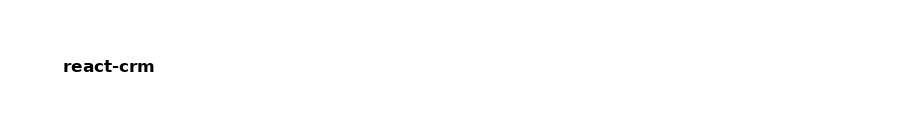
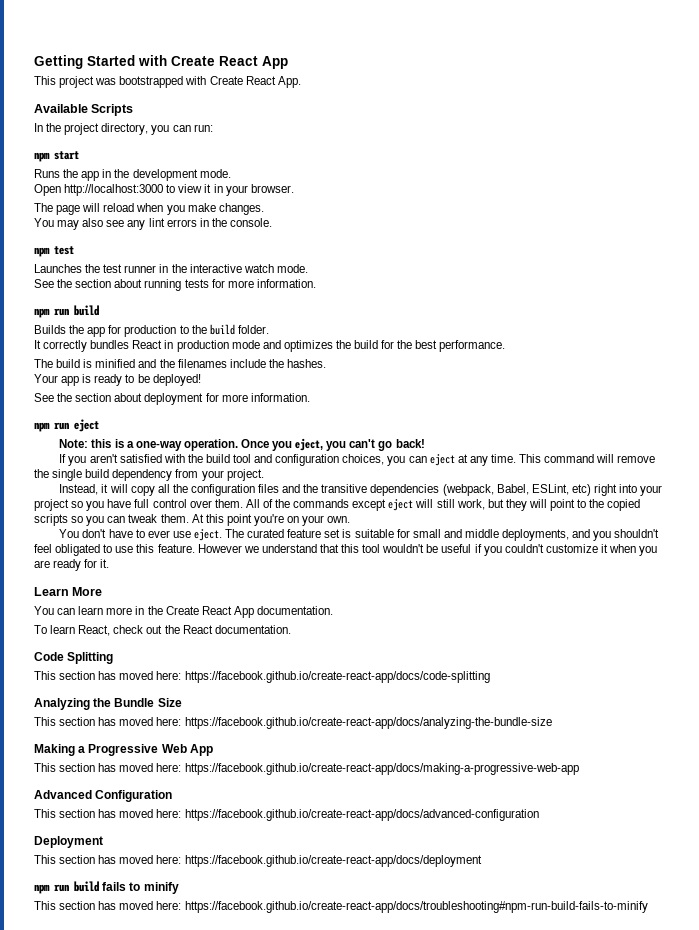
[63,60,155,72] react-crm -> [34,55,288,69] [34,76,301,88] [34,104,134,116] [34,123,213,135] [34,151,79,162] [34,169,231,181] [34,184,294,196] [34,203,264,215] [34,218,272,230] [34,246,74,257] [34,264,308,273] [34,279,316,291] [34,305,99,318] [34,324,269,337] [34,340,506,352] [34,359,326,368] [34,374,201,386] [34,393,310,405] [34,419,99,432] [59,438,425,451] [59,454,656,466] [34,469,264,481] [59,484,663,496] [34,499,641,511] [34,514,351,526] [59,529,660,541] [34,544,658,556] [34,559,110,571] [34,587,103,596] [34,606,333,618] [34,625,291,636] [34,652,114,664] [34,671,490,683] [34,698,182,710] [34,717,552,729] [34,744,213,756] [34,763,579,775] [34,790,173,802] [34,809,539,821] [34,836,103,848] [34,855,482,867] [34,881,179,894] [34,901,648,913] Getting Started with Create React App // This project was bootstrapped with Create React App. // Available Scripts // In the project directory, you can run: // npm start // Runs the app in the development mode. // Open http://localhost:3000 to view it in your browser. // The page will reload when you make changes. // You may also see any lint errors in the console. // npm test // Launches the test runner in the interactive watch mode. // See the section about running tests for more information. // npm run build // Builds the app for production to the build folder. // It correctly bundles React in production mode and optimizes the build for the best performance. // The build is minified and the filenames include the hashes. // Your app is ready to be deployed! // See the section about deployment for more information. // npm run eject // Note: this is a one-way operation. Once you eject, you can't go back! // If you aren't satisfied with the build tool and configuration choices, you can eject at any time. This command will remove the single build dependency from your project. // Instead, it will copy all the configuration files and the transitive dependencies (webpack, Babel, ESLint, etc) right into your project so you have full control over them. All of the commands except eject will still work, but they will point to the copied scripts so you can tweak them. At this point you're on your own. // You don't have to ever use eject. The curated feature set is suitable for small and middle deployments, and you shouldn't feel obligated to use this feature. However we understand that this tool wouldn't be useful if you couldn't customize it when you are ready for it. // Learn More // You can learn more in the Create React App documentation. // To learn React, check out the React documentation. // Code Splitting // This section has moved here: https://facebook.github.io/create-react-app/docs/code-splitting // Analyzing the Bundle Size // This section has moved here: https://facebook.github.io/create-react-app/docs/analyzing-the-bundle-size // Making a Progressive Web App // This section has moved here: https://facebook.github.io/create-react-app/docs/making-a-progressive-web-app // Advanced Configuration // This section has moved here: https://facebook.github.io/create-react-app/docs/advanced-configuration // Deployment // This section has moved here: https://facebook.github.io/create-react-app/docs/deployment // npm run build fails to minify // This section has moved here: https://facebook.github.io/create-react-app/docs/troubleshooting#npm-run-build-fails-to-minify

